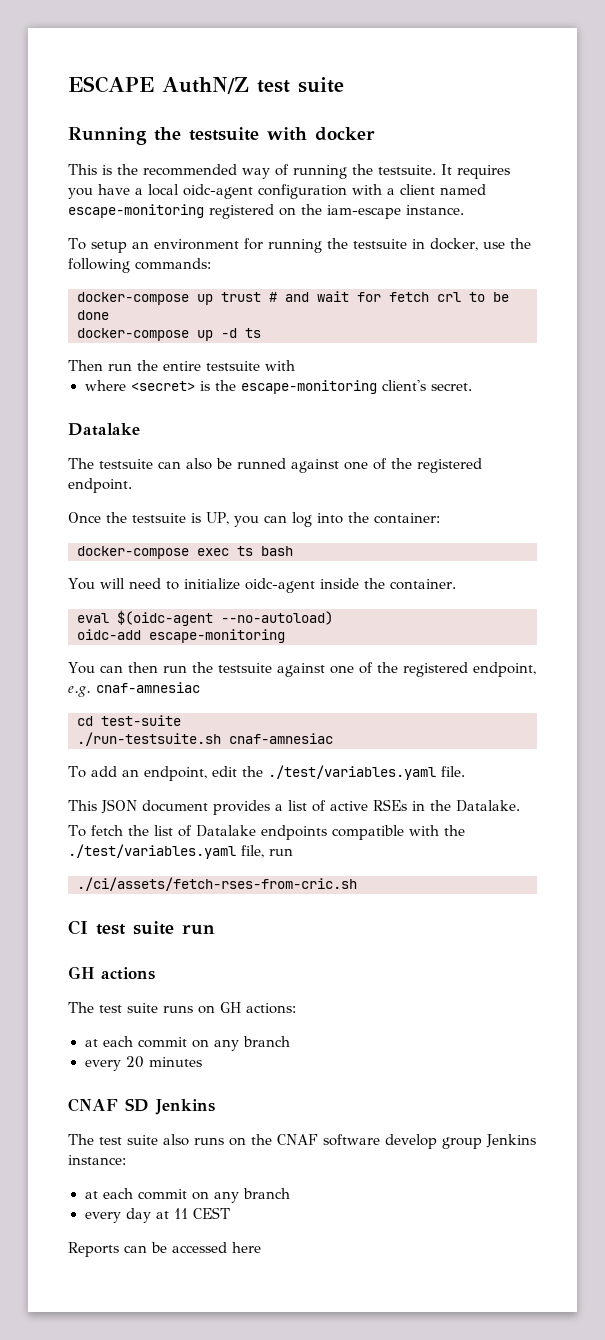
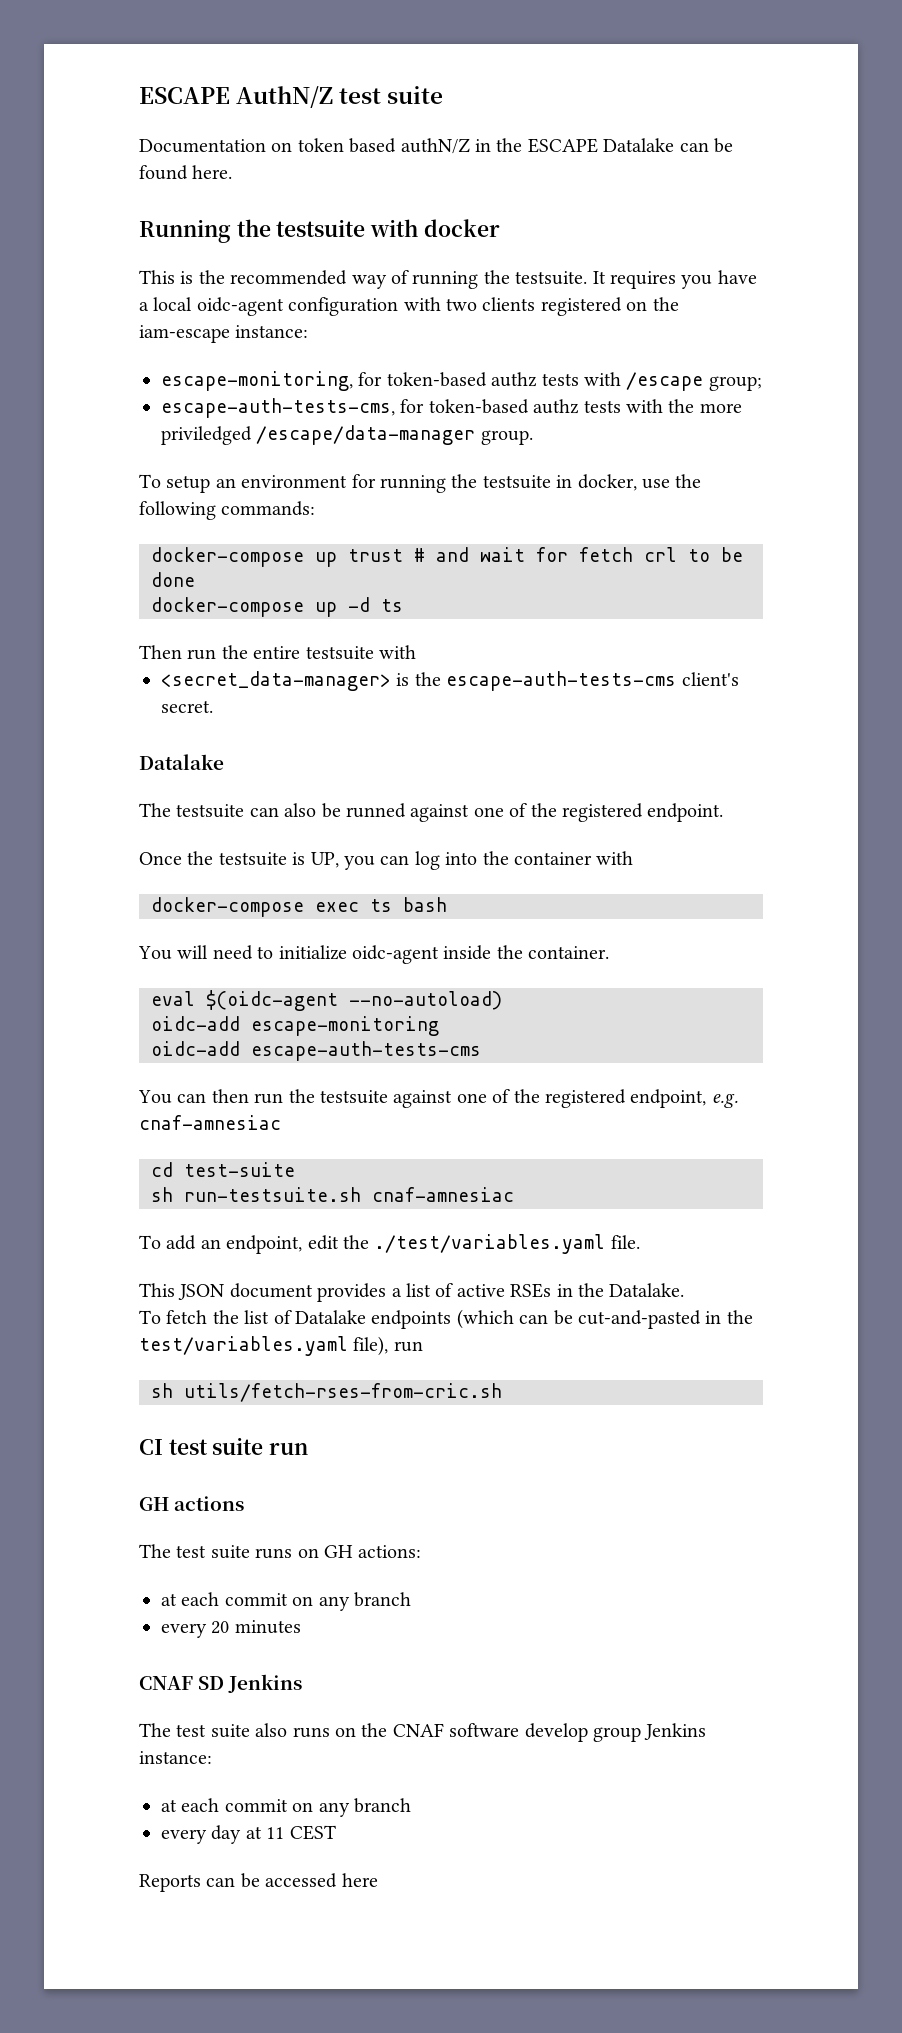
(344, 85) none -> [139,138,733,154] [139,165,233,180] // Documentation on token based authN/Z in the ESCAPE Datalake can be found here.
[387,184,486,195] [68,204,464,219] a client named escape-monitoring registered on the iam-escape instance. -> [446,297,679,316] [139,325,309,343] [161,371,762,391] [161,398,742,418] [161,425,533,445] two clients registered on the iam-escape instance: // escape-monitoring, for token-based authz tests with /escape group; // escape-auth-tests-cms, for token-based authz tests with the more priviledged /escape/data-manager group.
[84,380,377,394] where <secret> is the escape-monitoring -> [161,671,677,691] <secret_data-manager> is the escape-auth-tests-cms
[373,513,440,524] container: -> [514,851,634,865] container with
(285, 636) none -> [151,1041,481,1061] // oidc-add escape-auth-tests-cms
[77,732,221,746] ./run-testsuite.sh -> [151,1187,361,1202] sh run-testsuite.sh
[331,825,465,840] [68,844,293,859] [77,877,357,891] compatible with the ./test/variables.yaml file, run // ./ci/assets/fetch-rses-from-cric.sh -> [456,1309,753,1329] [139,1336,423,1356] [151,1383,502,1402] (which can be cut-and-pasted in the test/variables.yaml file), run // sh utils/fetch-rses-from-cric.sh

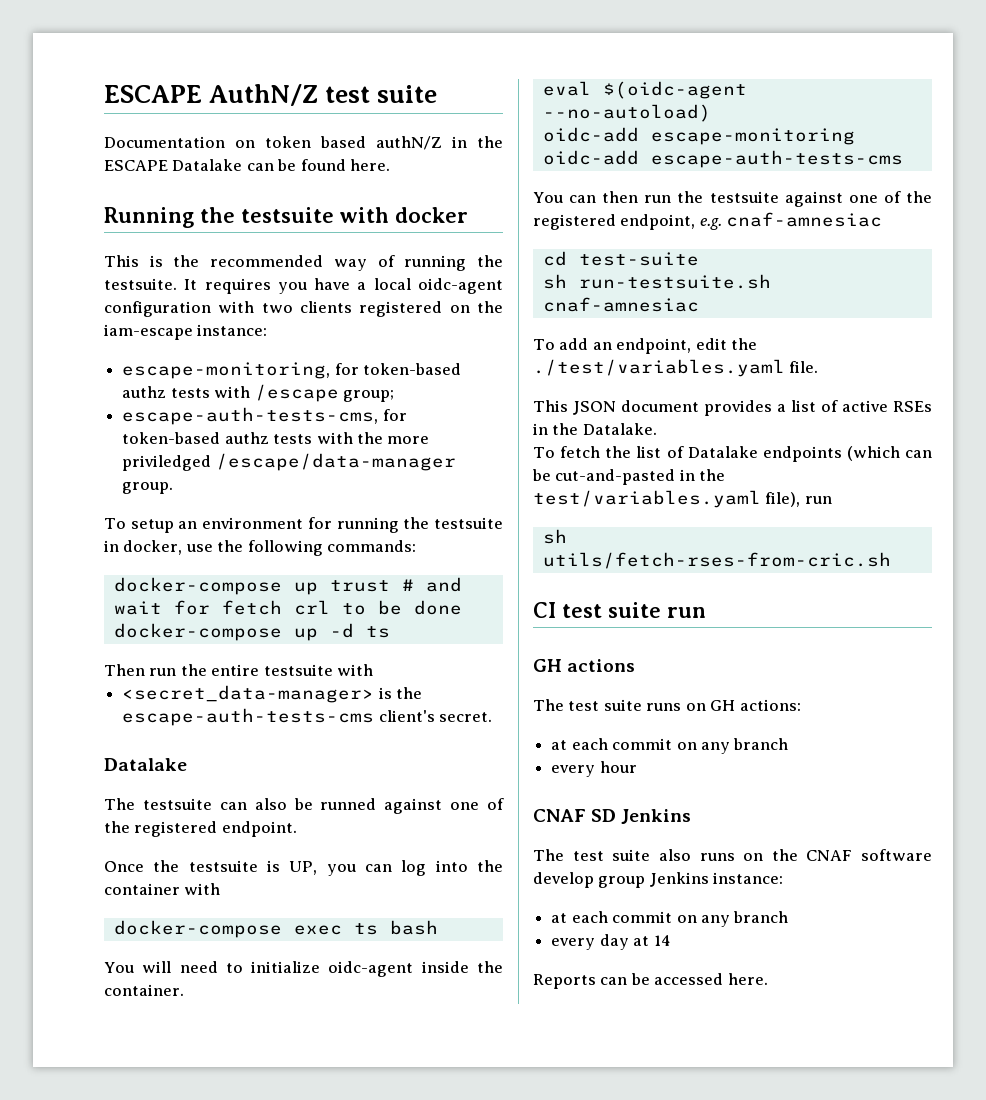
[211,1620,301,1634] 20 minutes -> [599,761,637,773] hour
[266,1825,336,1840] 11 CEST -> [653,935,671,946] 14
[341,1873,378,1887] here -> [727,973,768,985] here.

